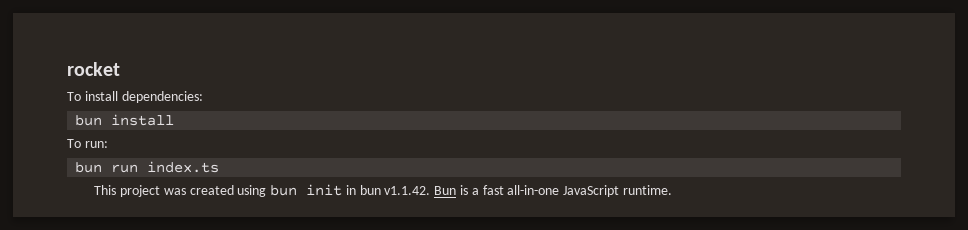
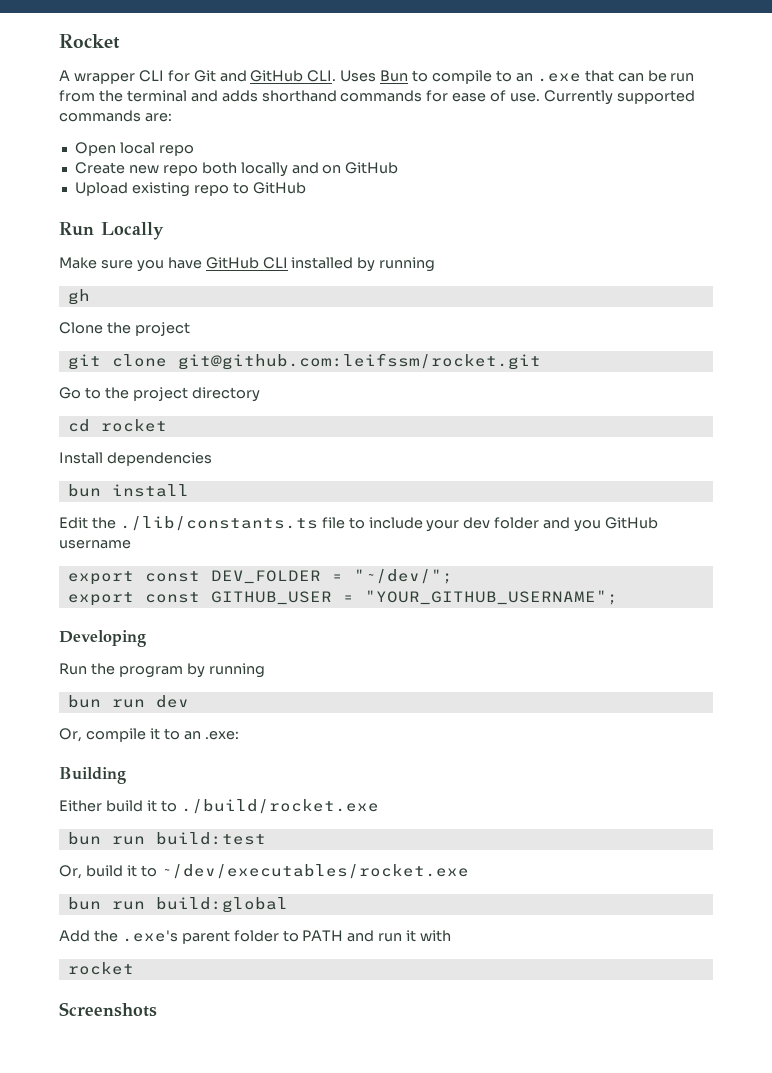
[67,62,120,76] [67,91,203,103] [75,114,175,126] [67,139,108,148] [75,161,220,173] [94,184,672,197] rocket // To install dependencies: // bun install // To run: // bun run index.ts // This project was created using bun init in bun v1.1.42. Bun is a fast all-in-one JavaScript runtime. -> [59,34,120,49] [59,70,695,84] [59,90,695,105] [59,110,172,122] [74,142,194,156] [74,162,399,177] [74,182,306,197] [59,222,164,240] [59,257,436,272] [67,289,90,305] [59,322,190,336] [67,353,541,370] [59,387,260,402] [67,419,167,432] [59,452,212,466] [67,484,189,497] [59,516,659,532] [59,540,131,549] [67,569,453,585] [67,590,618,606] [59,630,146,647] [59,663,265,678] [67,695,189,708] [59,728,239,742] [59,767,126,784] [59,799,379,814] [67,832,266,845] [59,864,469,879] [67,897,288,913] [59,930,452,944] [67,962,134,975] [59,1002,157,1017] Rocket // A wrapper CLI for Git and GitHub CLI. Uses Bun to compile to an .exe that can be run from the terminal and adds shorthand commands for ease of use. Currently supported commands are: // Open local repo // Create new repo both locally and on GitHub // Upload existing repo to GitHub // Run Locally // Make sure you have GitHub CLI installed by running // gh // Clone the project // git clone git@github.com:leifssm/rocket.git // Go to the project directory // cd rocket // Install dependencies // bun install // Edit the ./lib/constants.ts file to include your dev folder and you GitHub username // export const DEV_FOLDER = "~/dev/"; // export const GITHUB_USER = "YOUR_GITHUB_USERNAME"; // Developing // Run the program by running // bun run dev // Or, compile it to an .exe: // Building // Either build it to ./build/rocket.exe // bun run build:test // Or, build it to ~/dev/executables/rocket.exe // bun run build:global // Add the .exe's parent folder to PATH and run it with // rocket // Screenshots

